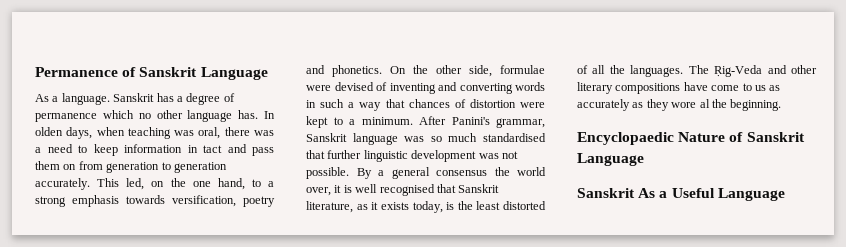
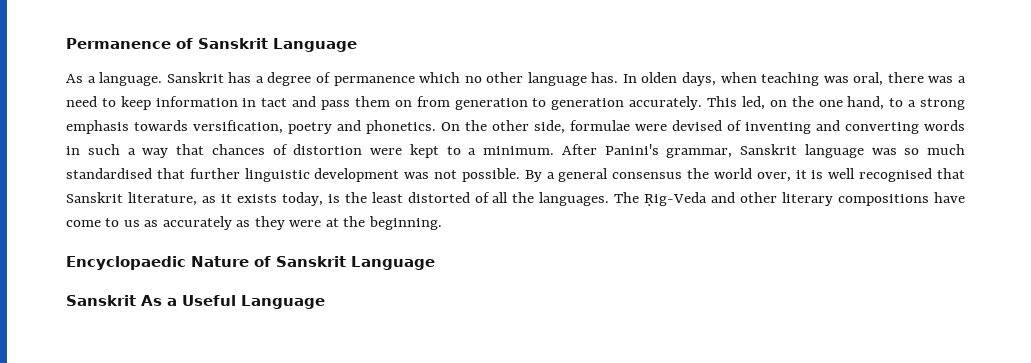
[671,99,710,108] wore al -> [289,218,339,227] were at

